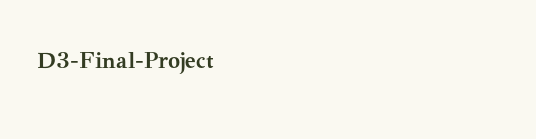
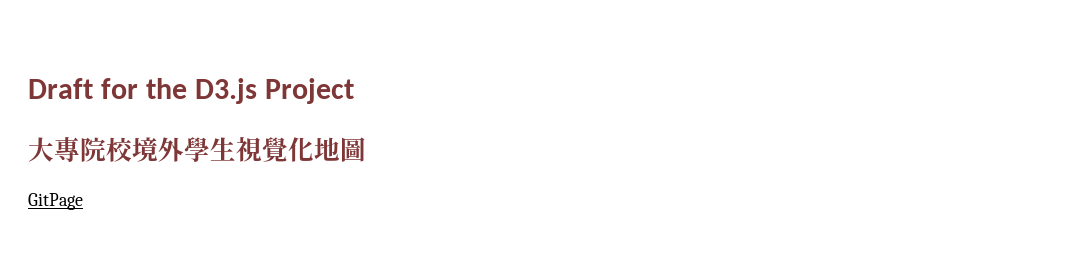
[37,52,214,74] D3-Final-Project -> [28,78,354,104] [28,137,366,162] [28,193,83,210] Draft for the D3.js Project // 大專院校境外學生視覺化地圖 // GitPage

